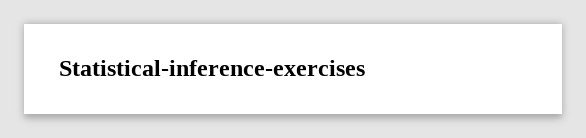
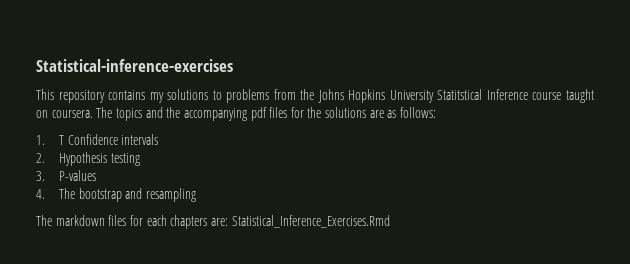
(365, 68) none -> [36,89,594,103] [36,107,437,121] [36,134,159,145] [36,152,140,166] [36,170,97,181] [36,188,197,202] [36,215,390,229] // This repository contains my solutions to problems from the Johns Hopkins University Statitstical Inference course taught on coursera. The topics and the accompanying pdf files for the solutions are as follows: // 1. T Confidence intervals // 2. Hypothesis testing // 3. P-values // 4. The bootstrap and resampling // The markdown files for each chapters are: Statistical_Inference_Exercises.Rmd

